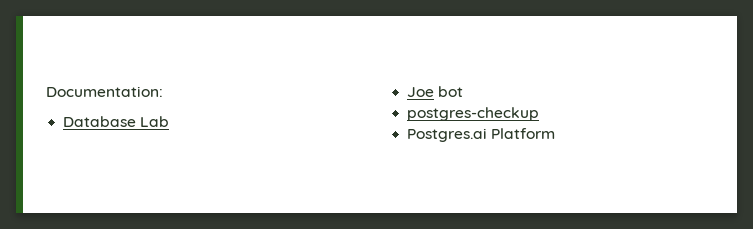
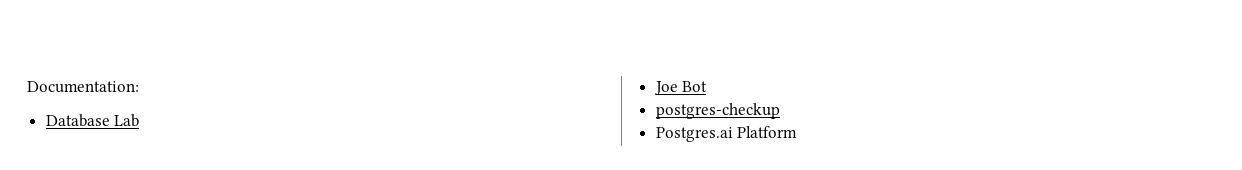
[438,86,464,97] bot -> [682,81,708,92] Bot

